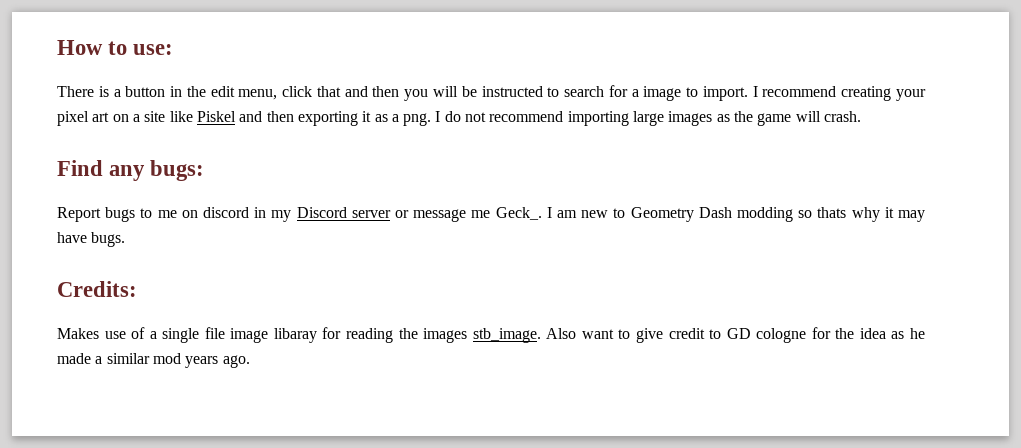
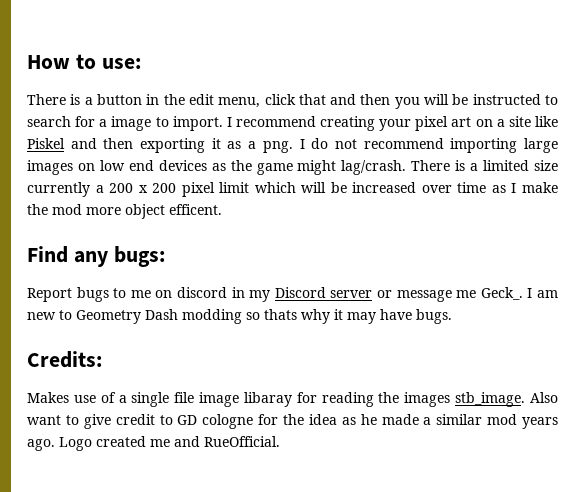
[716,111,862,126] as the game will crash. -> [77,160,559,175] [27,182,559,197] [27,204,222,219] on low end devices as the game might lag/crash. There is a limited size currently a 200 x 200 pixel limit which will be increased over time as I make the mod more object efficent.
(250, 361) none -> [59,436,280,451] Logo created me and RueOfficial.

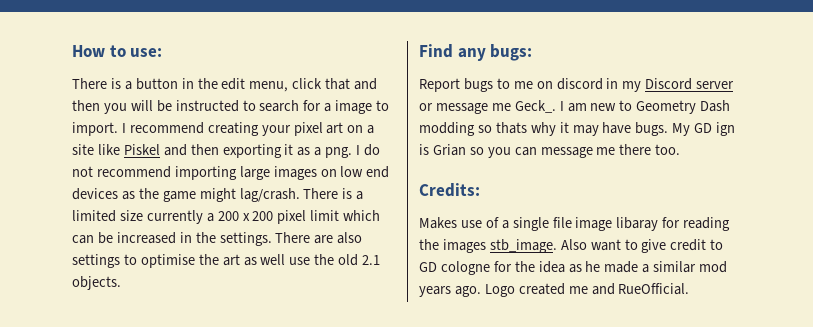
[301,182,327,193] will -> [72,235,94,244] can
[421,182,559,193] [27,204,222,219] over time as I make the mod more object efficent. -> [179,232,363,246] [72,254,381,268] [72,276,121,290] in the settings. There are also settings to optimise the art as well use the old 2.1 objects.
(452, 316) none -> [672,122,736,136] [419,144,681,158] My GD ign is Grian so you can message me there too.

